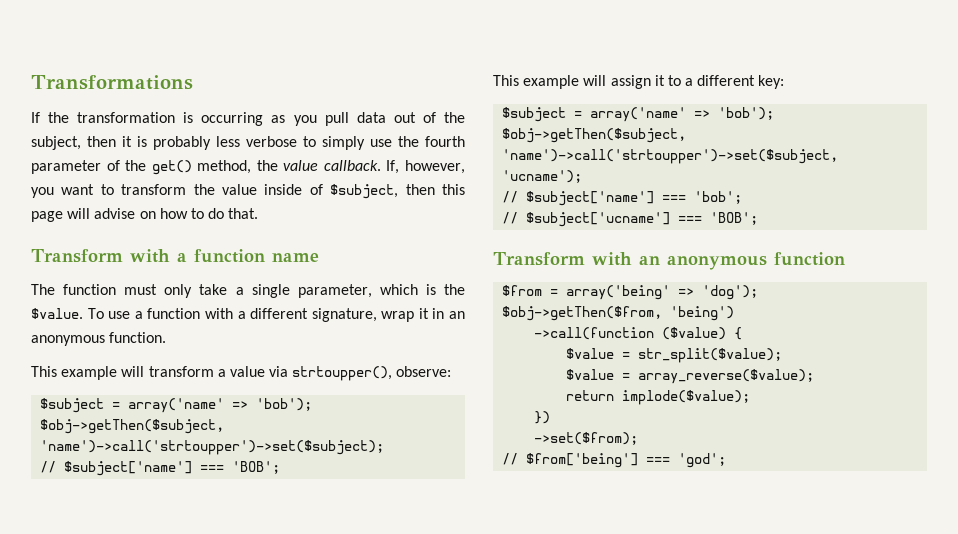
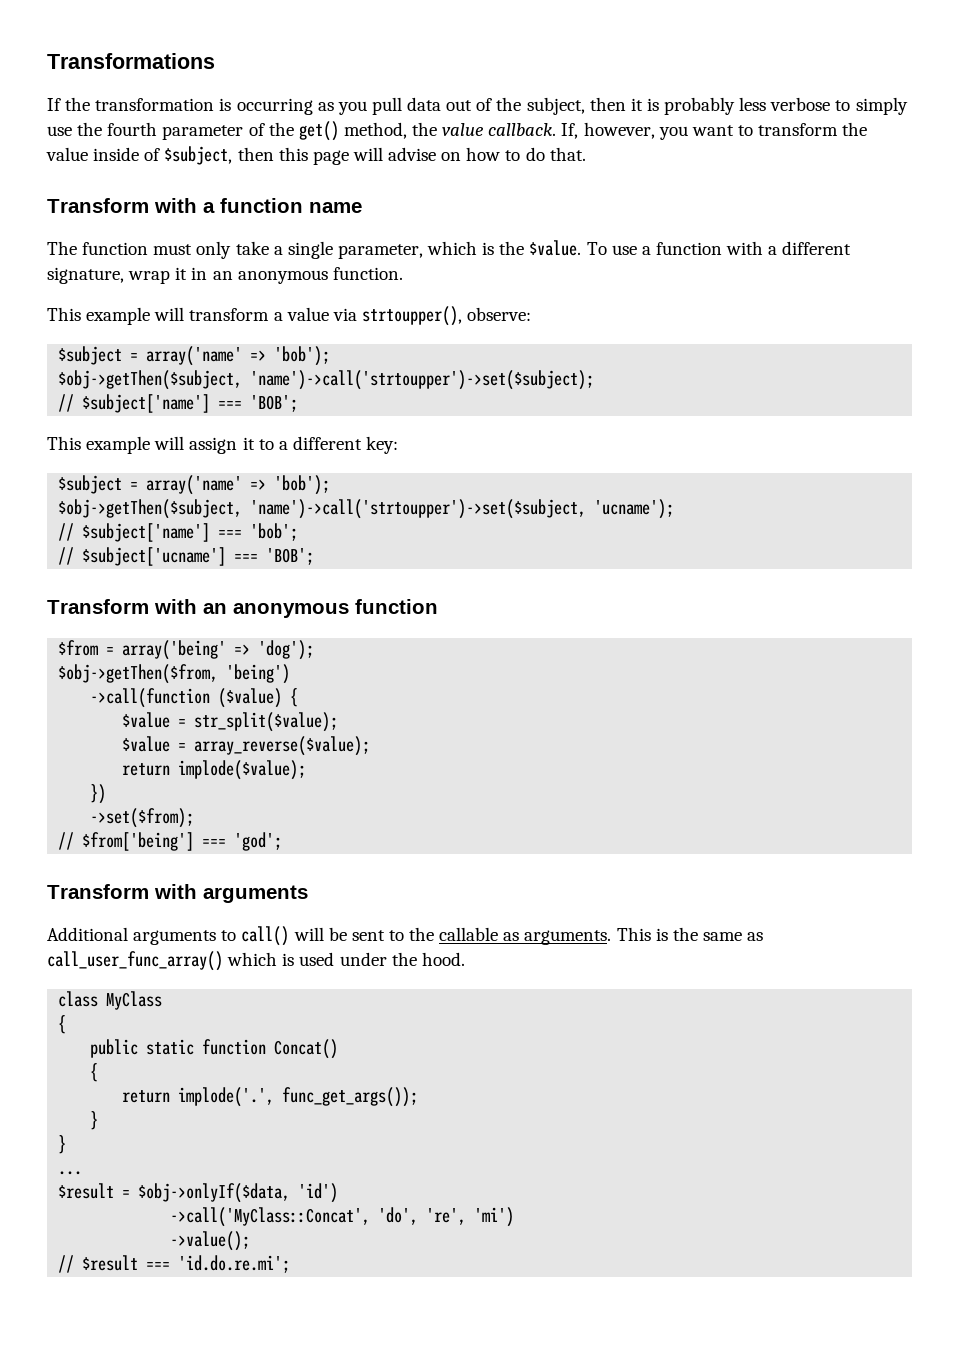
(727, 460) none -> [47,884,308,903] [47,926,764,946] [47,951,465,971] [58,991,163,1010] [58,1015,67,1034] [90,1039,339,1059] [90,1063,99,1082] [122,1087,419,1107] [90,1111,99,1130] [58,1135,67,1154] [58,1171,83,1175] [58,1183,339,1203] [170,1207,515,1227] [170,1231,251,1251] [58,1255,291,1273] // Transform with arguments // Additional arguments to call() will be sent to the callable as arguments. This is the same as call_user_func_array() which is used under the hood. // class MyClass // { // public static function Concat() // { // return implode('.', func_get_args()); // } // } // ... // $result = $obj->onlyIf($data, 'id') // ->call('MyClass::Concat', 'do', 're', 'mi') // ->value(); // // $result === 'id.do.re.mi';

